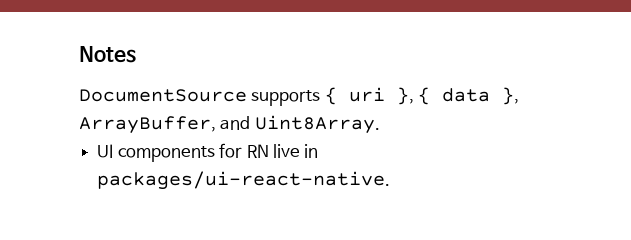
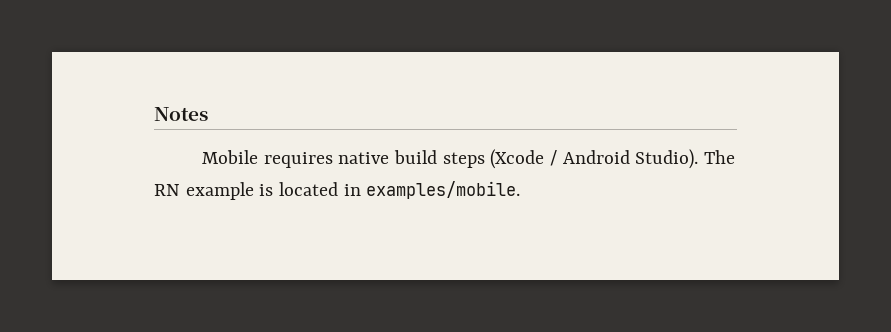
[79,87,520,106] [79,115,380,134] [97,143,319,162] [97,171,391,190] DocumentSource supports { uri }, { data }, ArrayBuffer, and Uint8Array. // UI components for RN live in packages/ui-react-native. -> [202,149,736,169] [154,181,521,200] Mobile requires native build steps (Xcode / Android Studio). The RN example is located in examples/mobile.

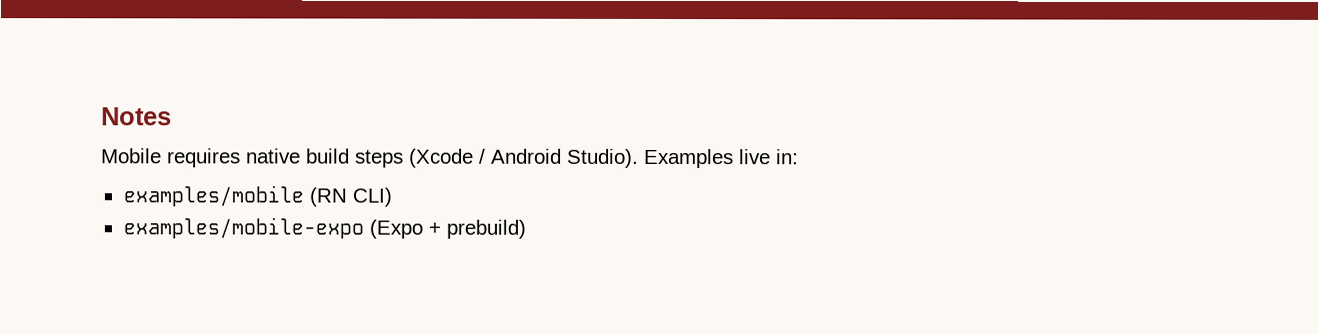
[704,150,736,164] [154,181,521,200] The RN example is located in examples/mobile. -> [643,148,799,169] [122,185,392,207] [122,217,526,239] Examples live in: // examples/mobile (RN CLI) // examples/mobile-expo (Expo + prebuild)

